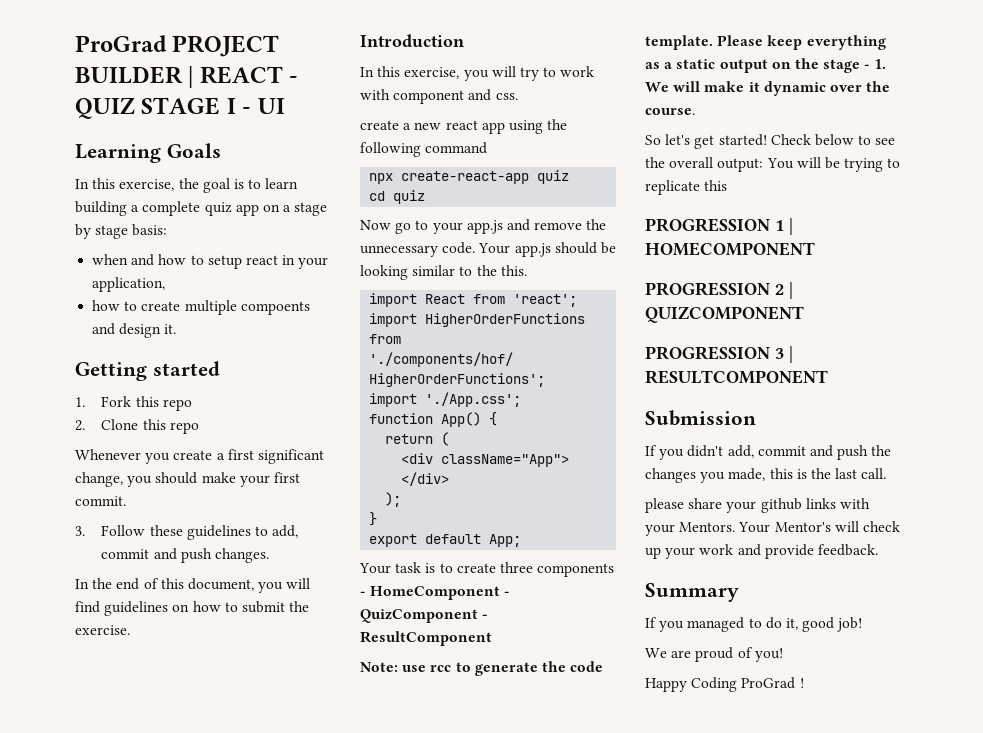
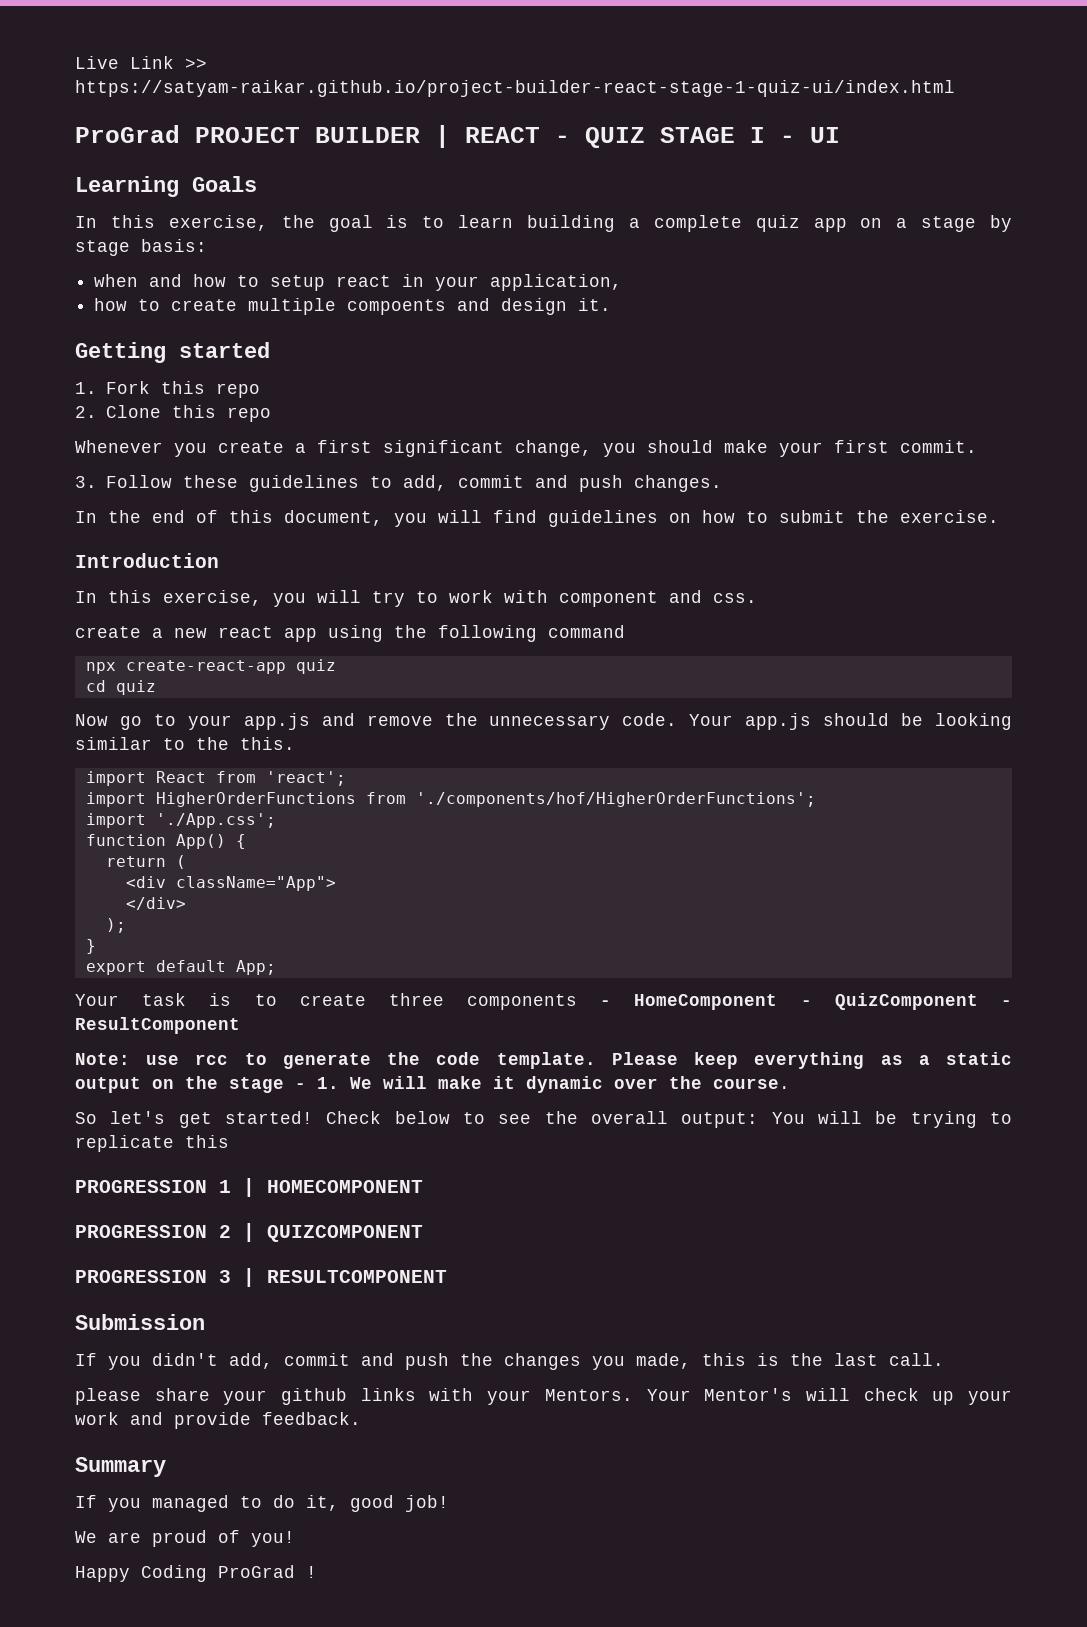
(75, 43) none -> [75,56,207,69] [75,80,955,97] Live Link >> https://satyam-raikar.github.io/project-builder-react-stage-1-quiz-ui/index.html //

